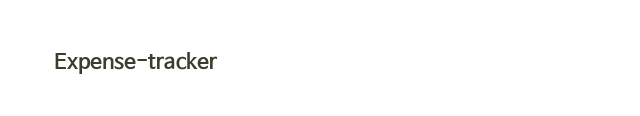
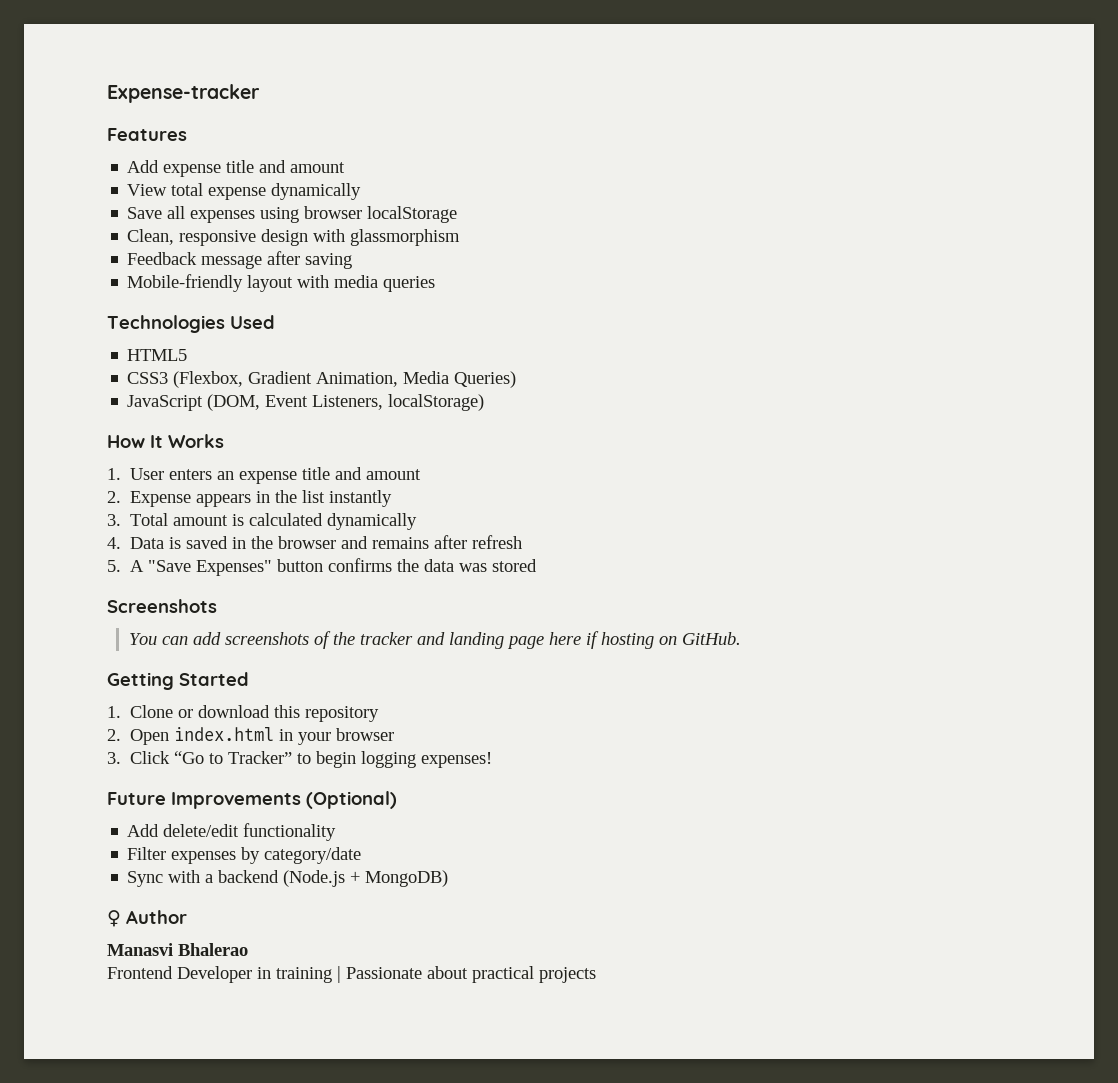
(217, 63) none -> [107,128,187,141] [127,160,346,177] [127,183,362,200] [127,206,458,223] [127,229,461,246] [127,251,353,269] [127,274,436,292] [107,315,275,333] [127,349,188,361] [127,371,517,388] [127,394,485,411] [107,434,224,448] [107,467,422,484] [107,490,393,507] [107,513,418,530] [107,535,523,549] [107,558,538,576] [107,599,217,613] [128,631,741,649] [107,672,249,690] [107,705,380,722] [107,727,395,745] [107,751,493,768] [107,791,397,809] [127,823,337,841] [127,847,362,864] [127,870,449,887] [107,910,187,927] [107,943,248,956] [107,966,596,983] // Features // Add expense title and amount // View total expense dynamically // Save all expenses using browser localStorage // Clean, responsive design with glassmorphism // Feedback message after saving // Mobile-friendly layout with media queries // Technologies Used // HTML5 // CSS3 (Flexbox, Gradient Animation, Media Queries) // JavaScript (DOM, Event Listeners, localStorage) // How It Works // 1. User enters an expense title and amount // 2. Expense appears in the list instantly // 3. Total amount is calculated dynamically // 4. Data is saved in the browser and remains after refresh // 5. A "Save Expenses" button confirms the data was stored // Screenshots // You can add screenshots of the tracker and landing page here if hosting on GitHub. // Getting Started // 1. Clone or download this repository // 2. Open index.html in your browser // 3. Click “Go to Tracker” to begin logging expenses! // Future Improvements (Optional) // Add delete/edit functionality // Filter expenses by category/date // Sync with a backend (Node.js + MongoDB) // ♀ Author // Manasvi Bhalerao // Frontend Developer in training | Passionate about practical projects

